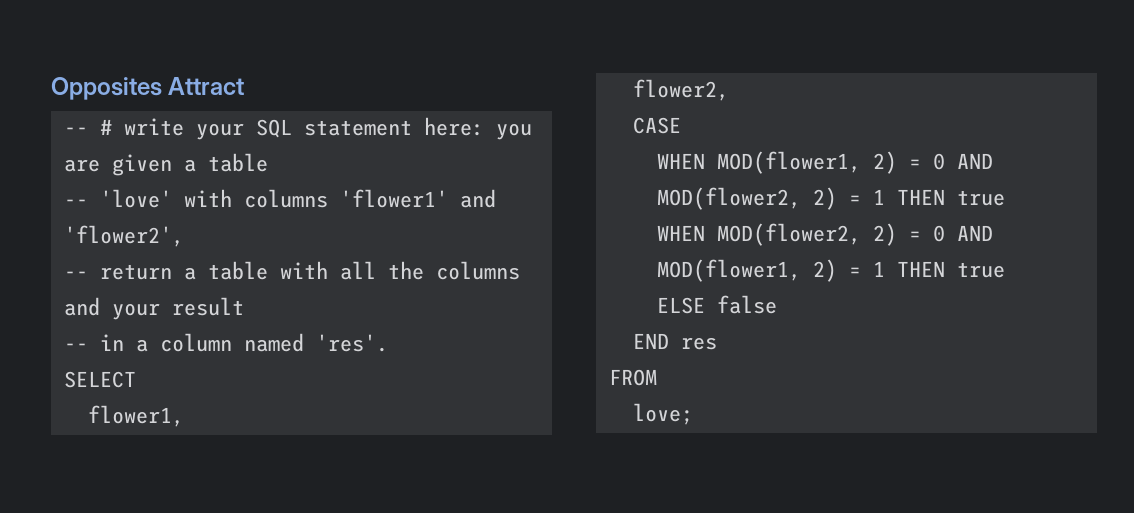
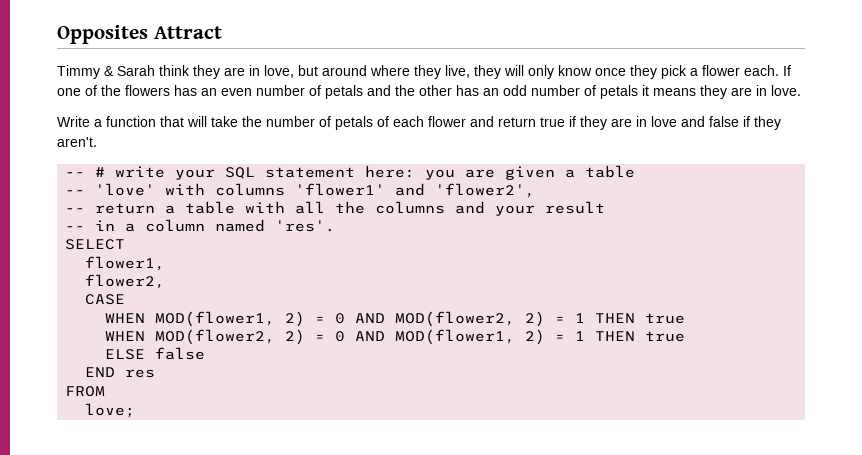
(245, 86) none -> [57,65,791,79] [57,85,801,99] [57,116,781,130] [57,137,97,147] // Timmy & Sarah think they are in love, but around where they live, they will only know once they pick a flower each. If one of the flowers has an even number of petals and the other has an odd number of petals it means they are in love. // Write a function that will take the number of petals of each flower and return true if they are in love and false if they aren't.

